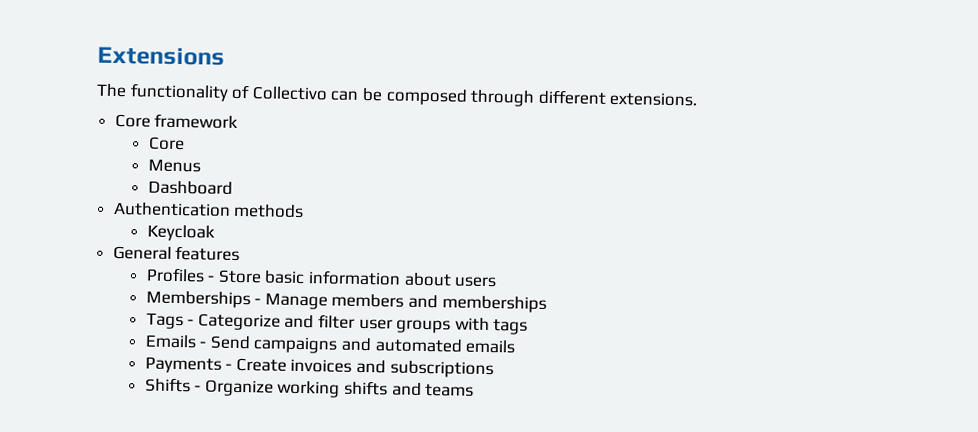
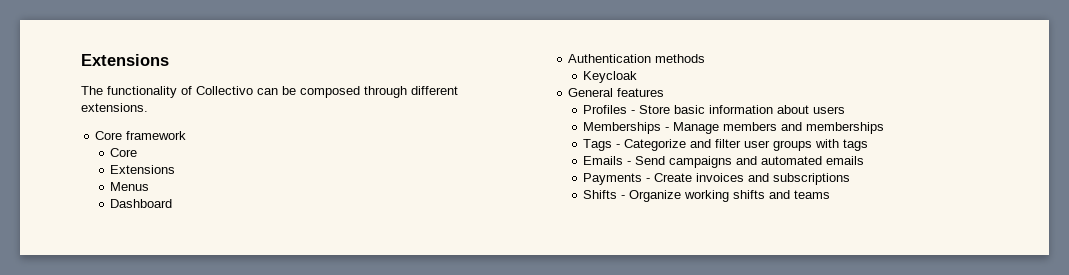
(185, 143) none -> [110,165,176,174] // Extensions

